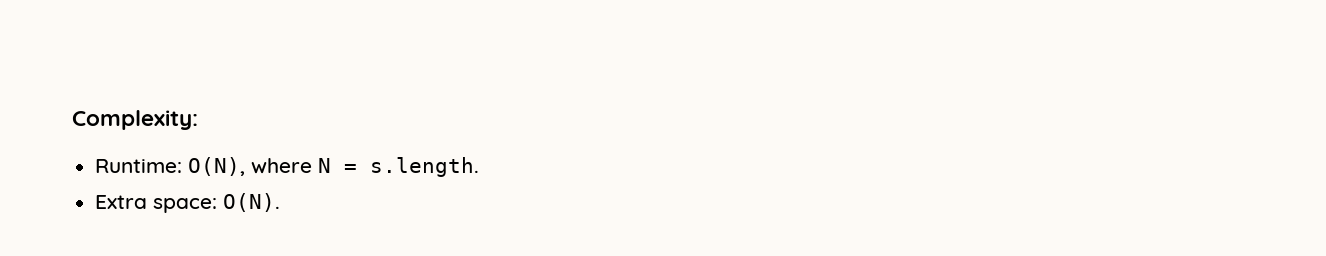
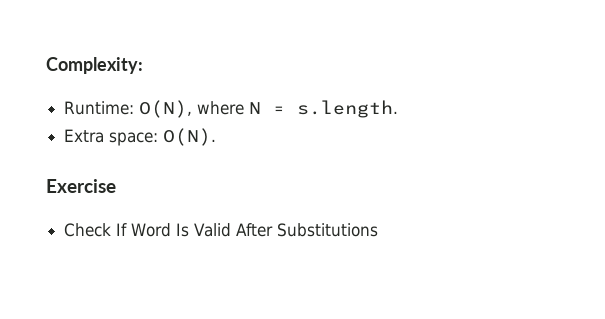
(281, 202) none -> [46,179,116,193] [64,223,379,237] // Exercise // Check If Word Is Valid After Substitutions

